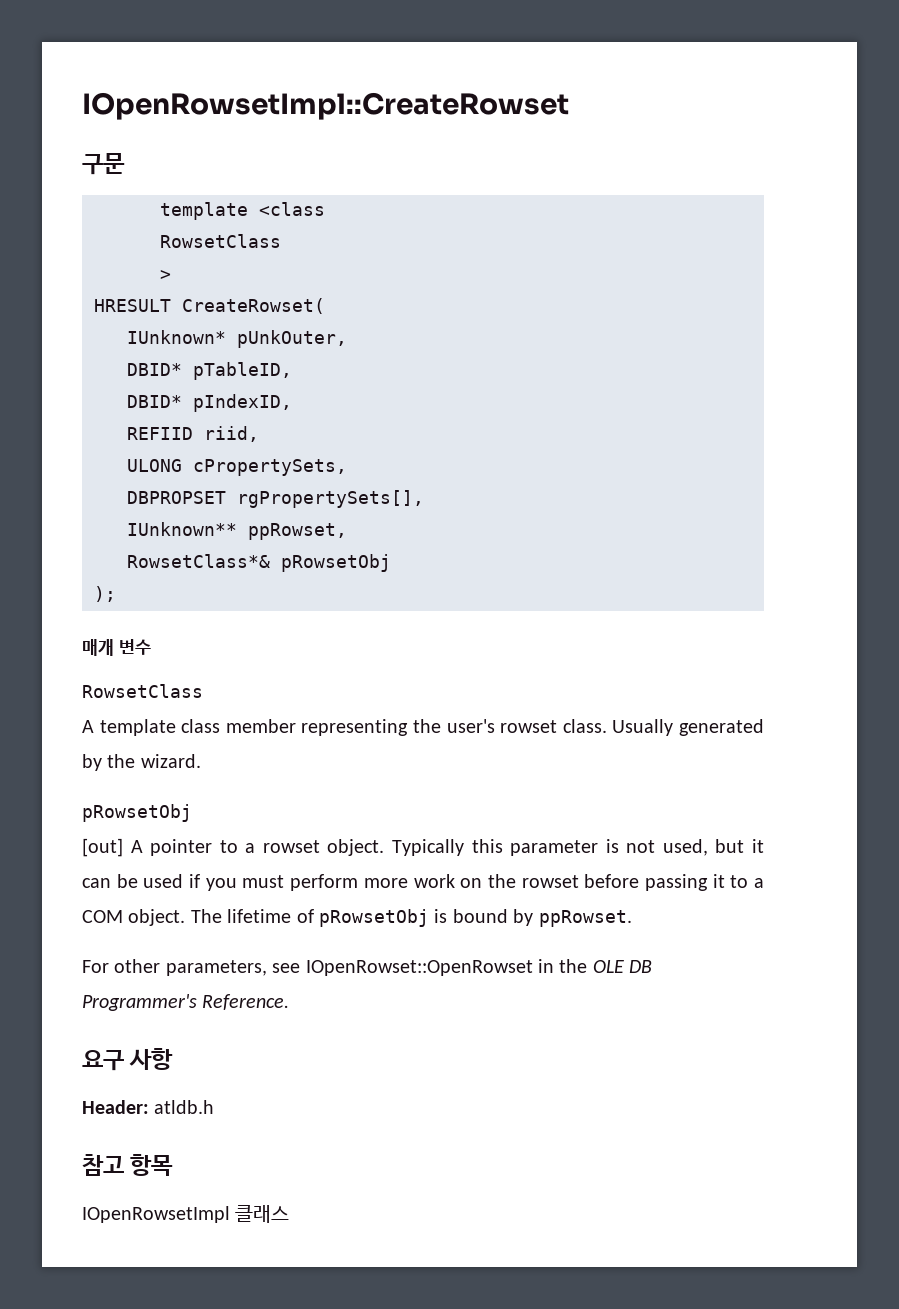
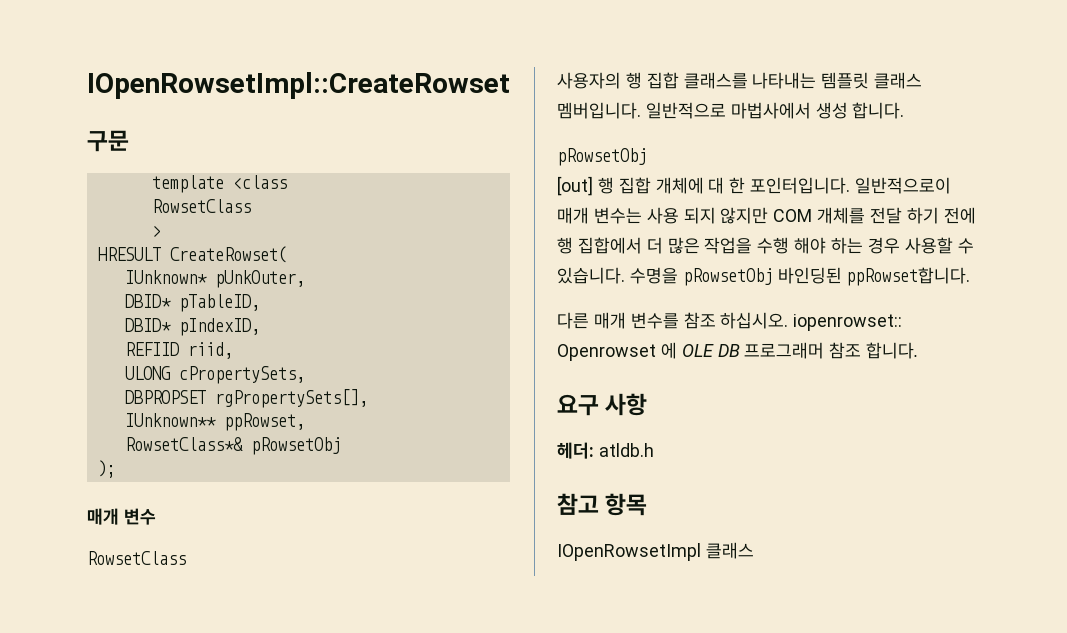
[82,719,765,736] [82,754,201,771] [82,804,192,822] [82,838,764,857] [82,874,764,891] [82,909,632,927] [82,959,653,976] [82,994,290,1011] A template class member representing the user's rowset class. Usually generated by the wizard. // pRowsetObj // [out] A pointer to a rowset object. Typically this parameter is not used, but it can be used if you must perform more work on the rowset before passing it to a COM object. The lifetime of pRowsetObj is bound by ppRowset. // For other parameters, see IOpenRowset::OpenRowset in the OLE DB Programmer's Reference. -> [557,72,923,89] [557,102,905,119] [557,148,647,166] [557,176,952,196] [557,207,976,224] [557,237,974,254] [557,267,971,286] [557,312,903,331] [557,342,920,361] 사용자의 행 집합 클래스를 나타내는 템플릿 클래스 멤버입니다. 일반적으로 마법사에서 생성 합니다. // pRowsetObj // [out] 행 집합 개체에 대 한 포인터입니다. 일반적으로이 매개 변수는 사용 되지 않지만 COM 개체를 전달 하기 전에 행 집합에서 더 많은 작업을 수행 해야 하는 경우 사용할 수 있습니다. 수명을 pRowsetObj 바인딩된 ppRowset합니다. // 다른 매개 변수를 참조 하십시오. iopenrowset:: Openrowset 에 OLE DB 프로그래머 참조 합니다.
[82,1100,149,1114] Header: -> [557,442,594,459] 헤더:

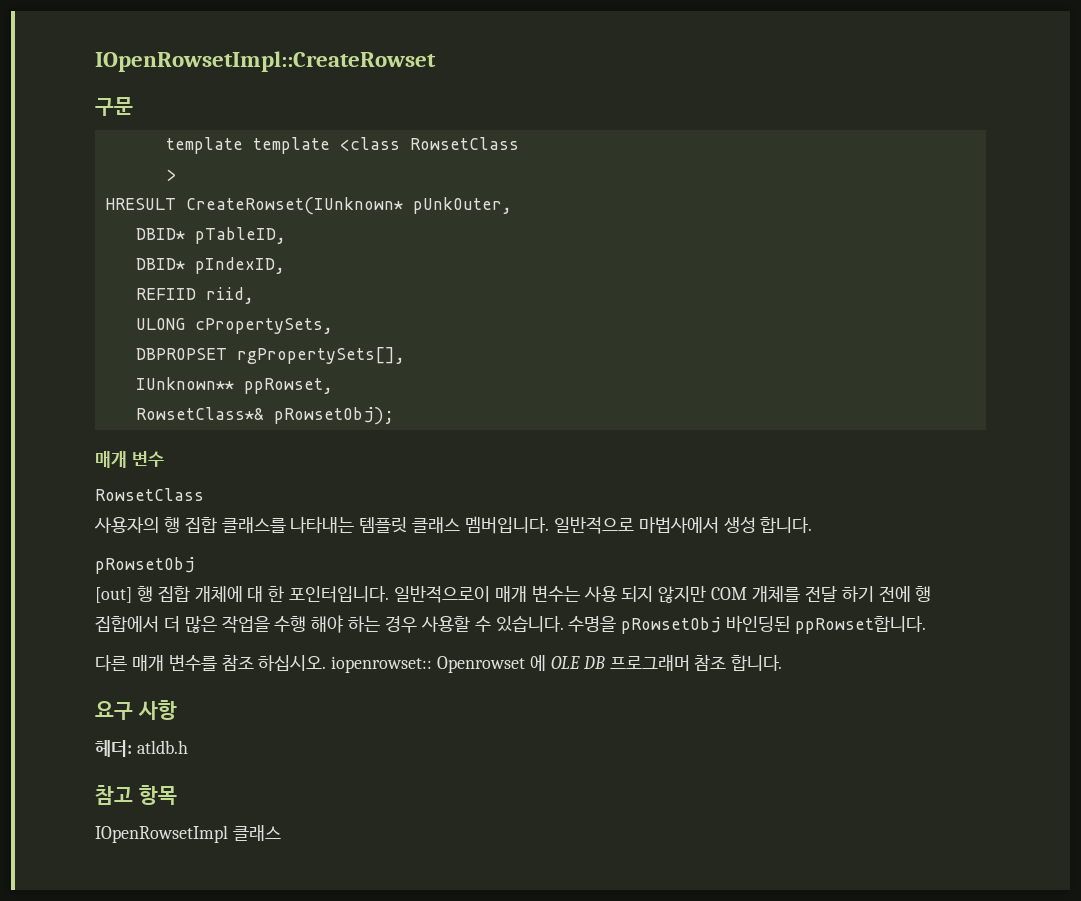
(224, 184) none -> [252,137,330,154] template
(287, 182) // -> (400, 144) none
[169,246,287,263] [124,270,207,284] CreateRowset( // IUnknown* -> [185,197,403,215] CreateRowset(IUnknown*
[250,437,341,455] [97,460,116,478] pRowsetObj // ); -> [273,407,394,425] pRowsetObj);

